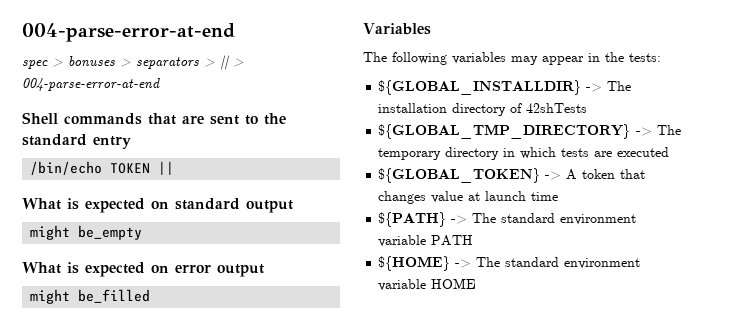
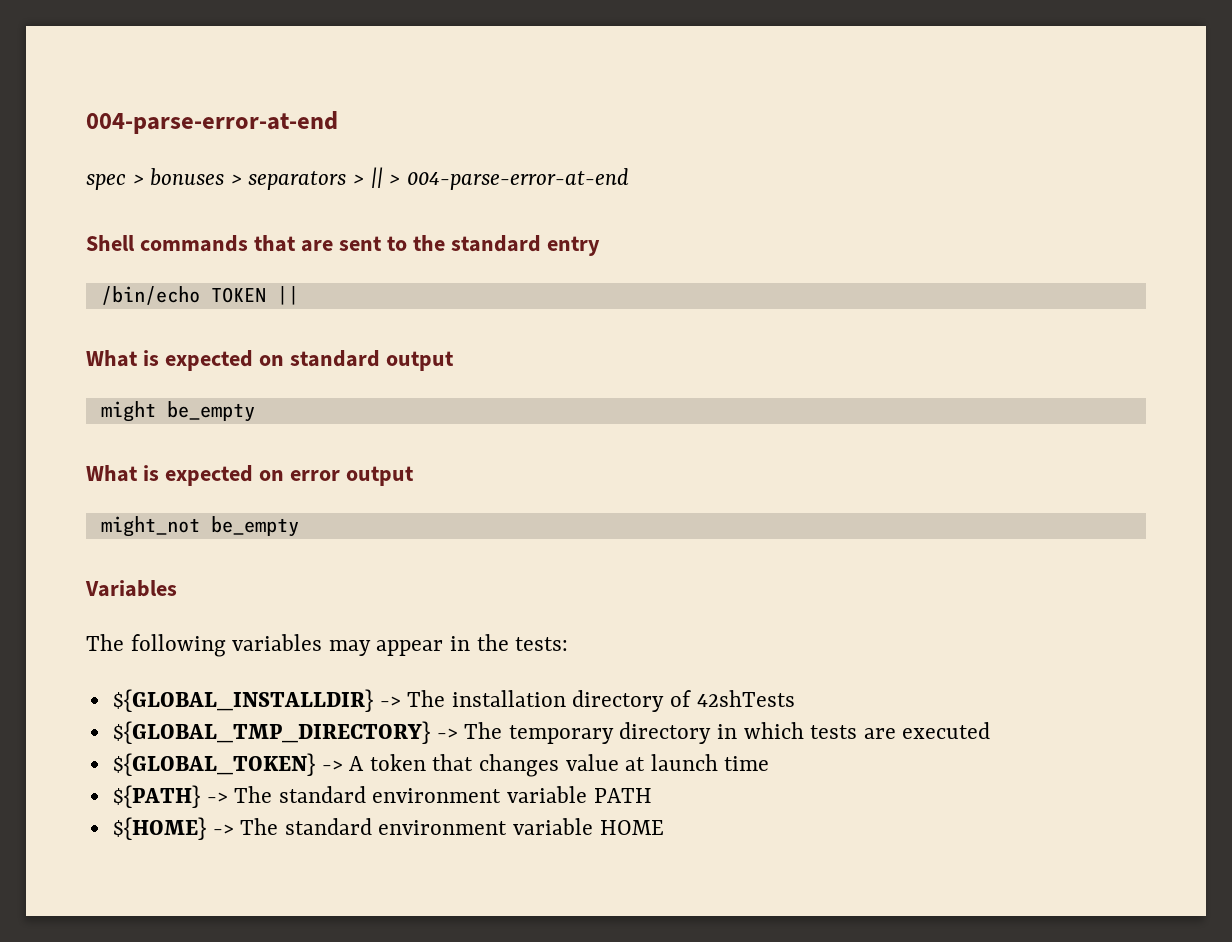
[30,289,151,304] might be_filled -> [100,516,299,537] might_not be_empty

